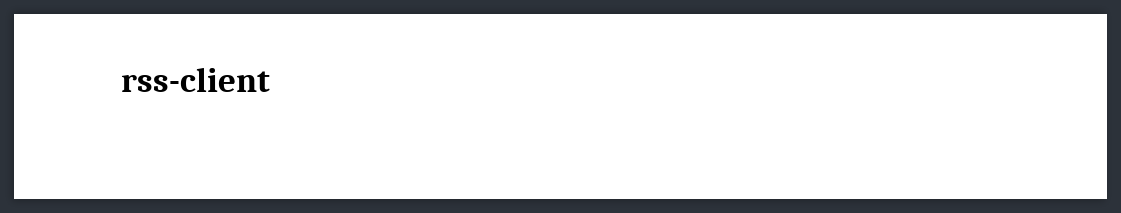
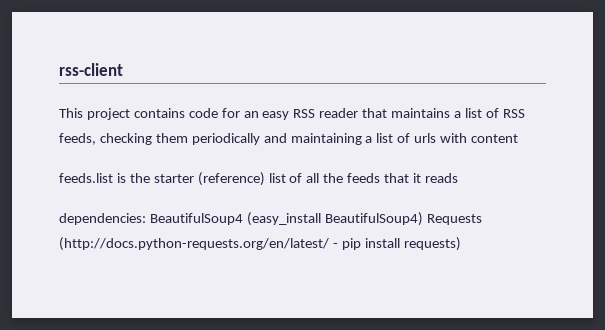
(270, 79) none -> [59,108,525,120] [59,133,519,145] [59,172,458,186] [59,212,482,226] [59,237,461,251] // This project contains code for an easy RSS reader that maintains a list of RSS feeds, checking them periodically and maintaining a list of urls with content // feeds.list is the starter (reference) list of all the feeds that it reads // dependencies: BeautifulSoup4 (easy_install BeautifulSoup4) Requests (http://docs.python-requests.org/en/latest/ - pip install requests)

